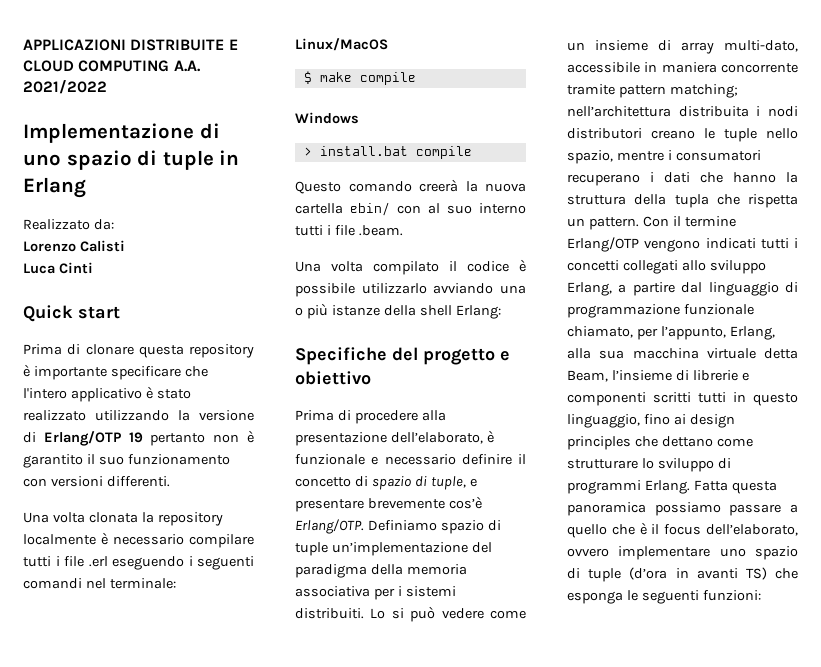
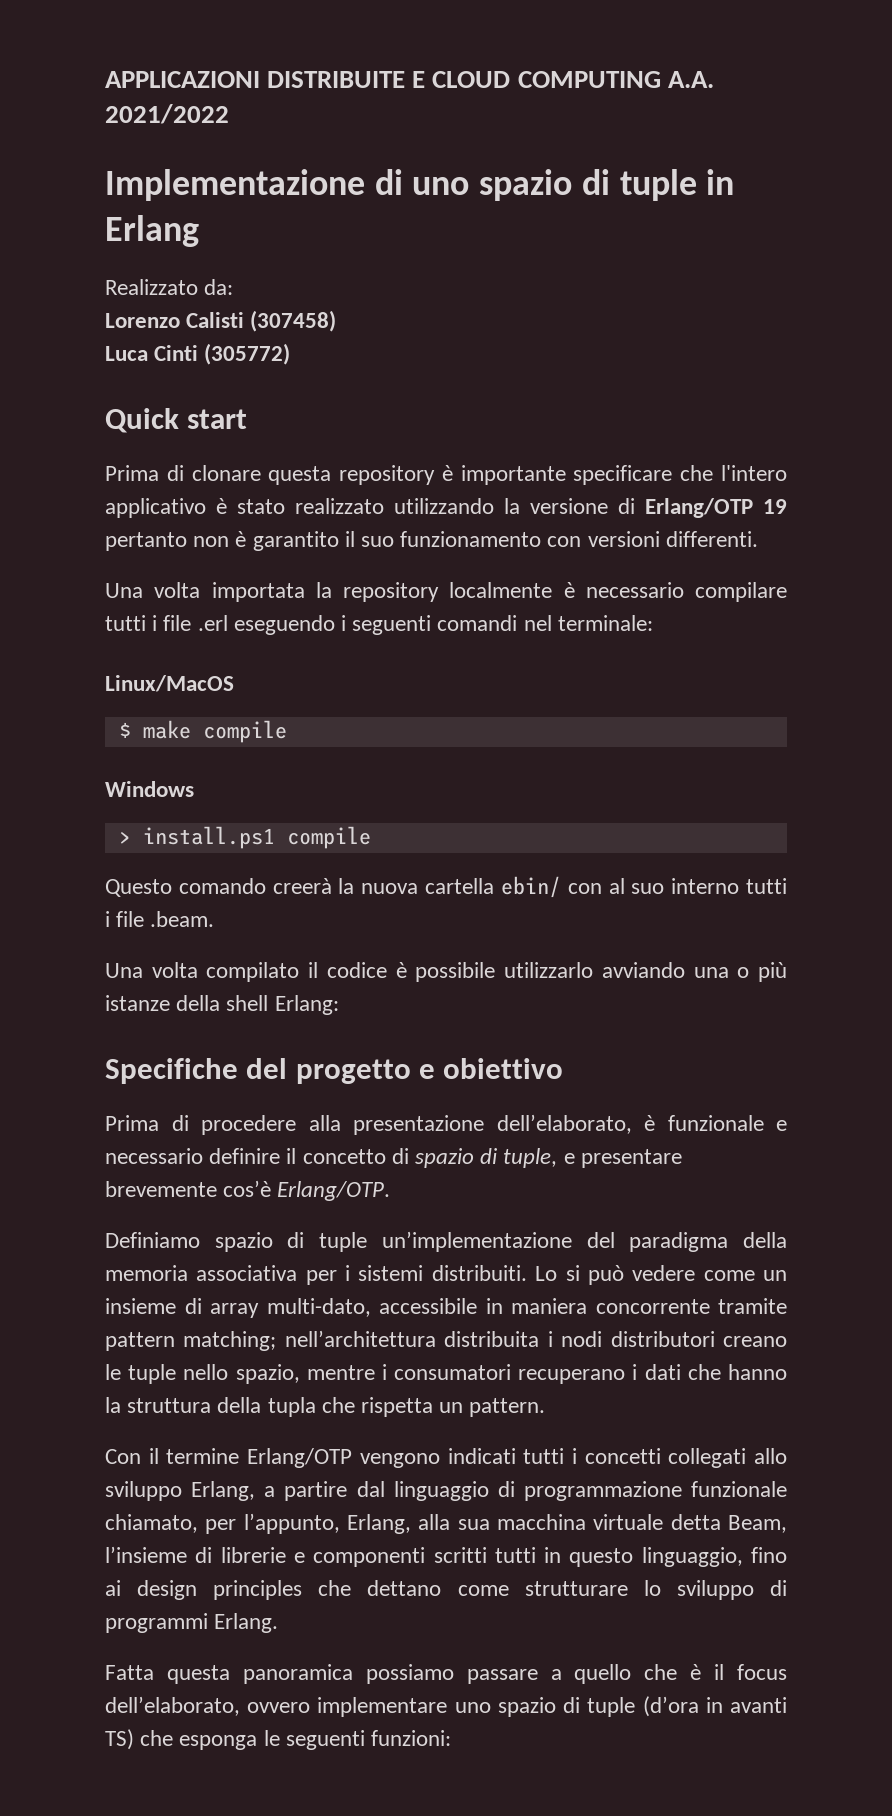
(125, 246) none -> [250,310,337,332] (307458)
(93, 268) none -> [204,343,291,365] (305772)
[88,512,138,523] clonata -> [211,582,305,602] importata
[319,146,408,156] install.bat -> [142,826,275,849] install.ps1
(364, 526) none -> (391, 1191) //
(639, 223) none -> (546, 1407) //
(690, 487) none -> (279, 1623) //

